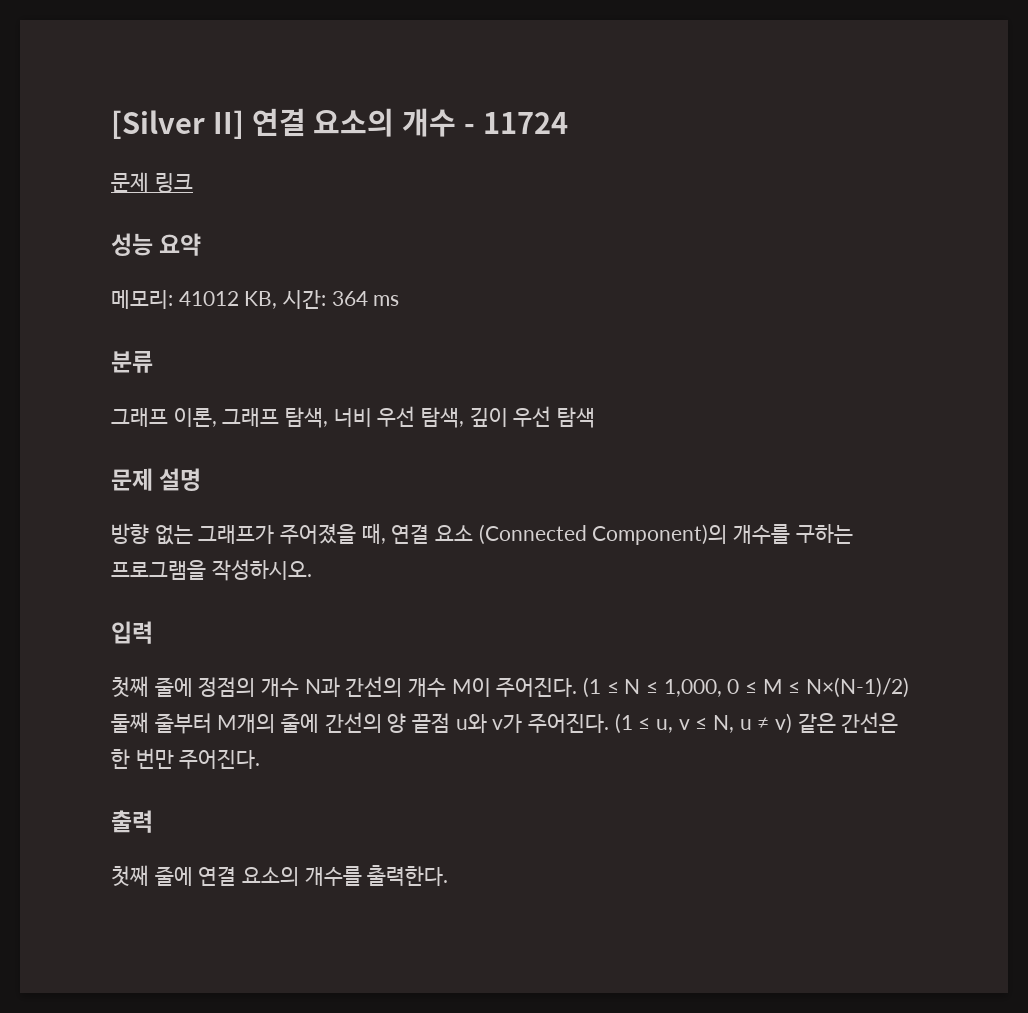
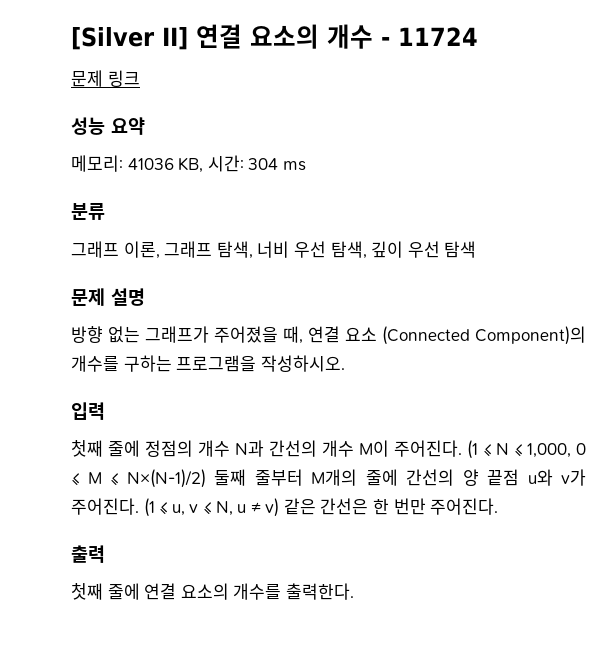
[178,291,239,306] 41012 -> [127,158,174,170] 41036
[331,291,368,306] 364 -> [248,158,279,170] 304

